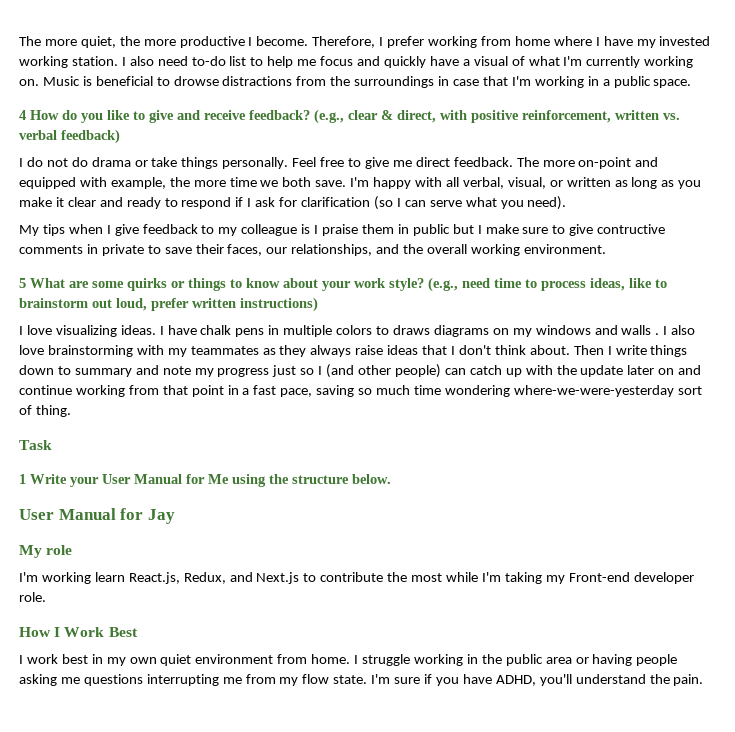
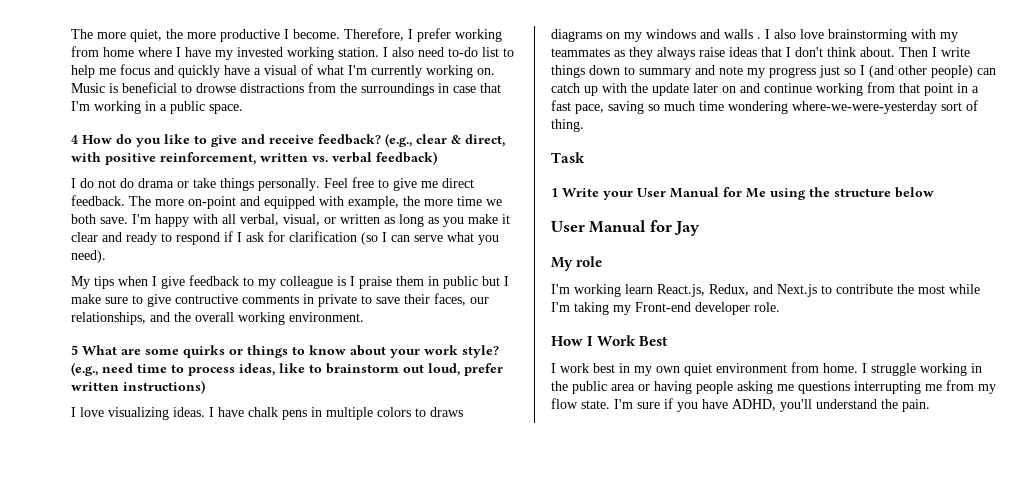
[352,474,391,484] below. -> [895,187,934,198] below

